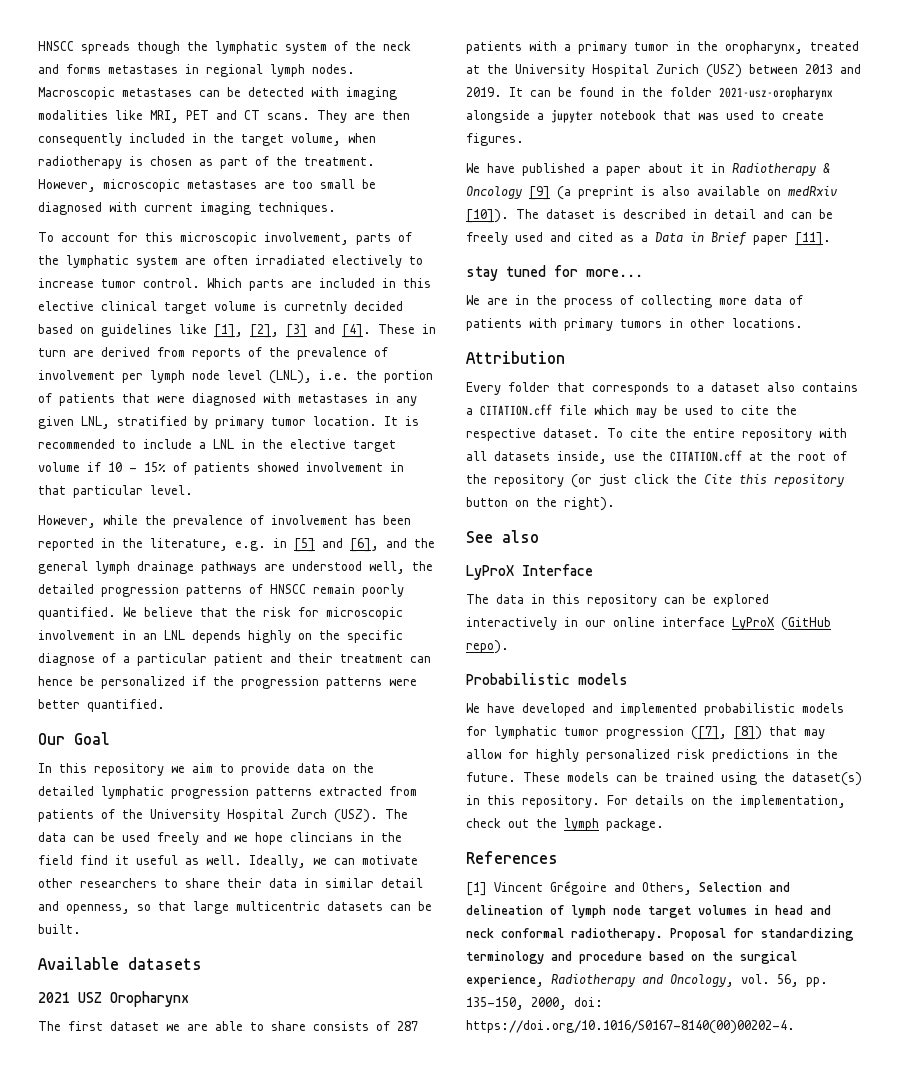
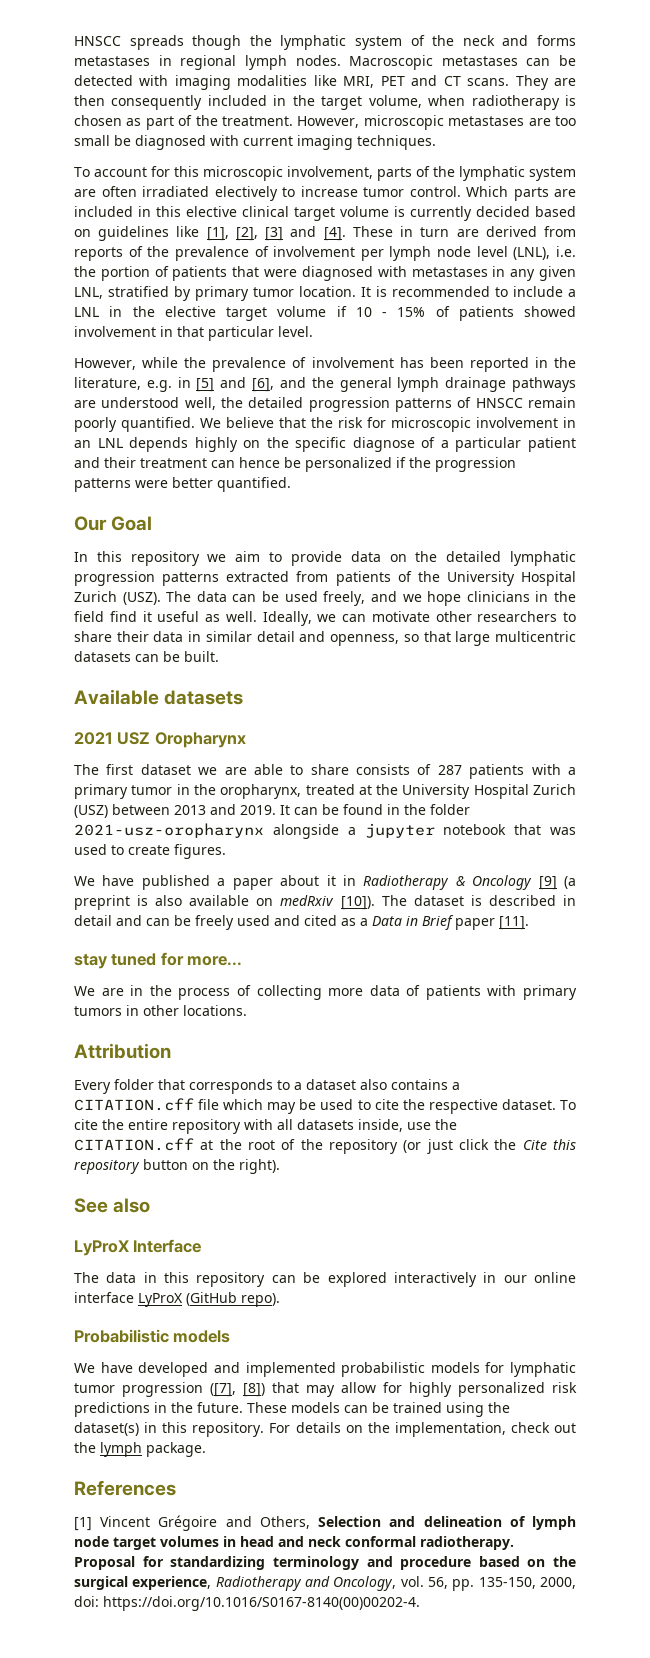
[284,301,347,314] curretnly -> [410,206,472,221] currently
[291,809,327,819] Zurch -> [74,591,117,602] Zurich
[157,832,199,845] freely -> [323,591,366,606] freely,
[290,832,353,842] clincians -> [466,591,530,602] clinicians

